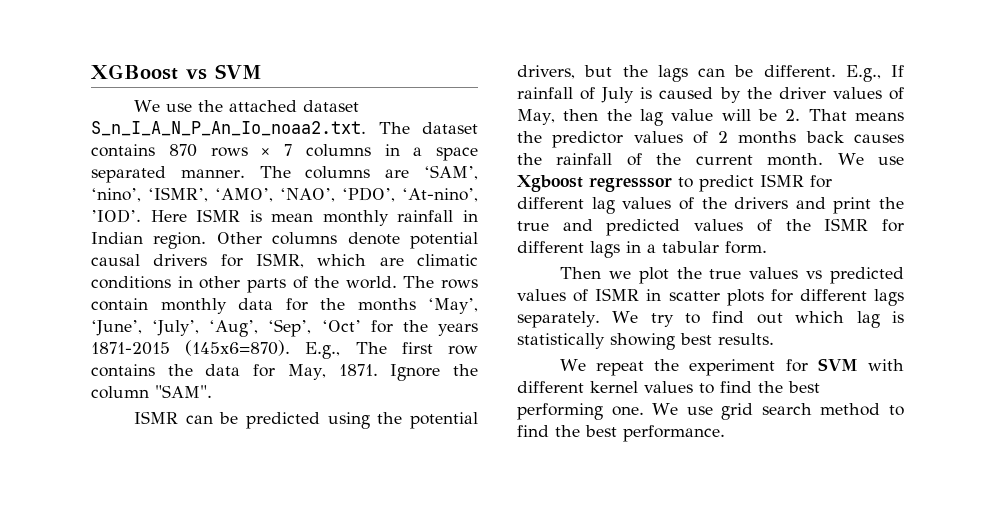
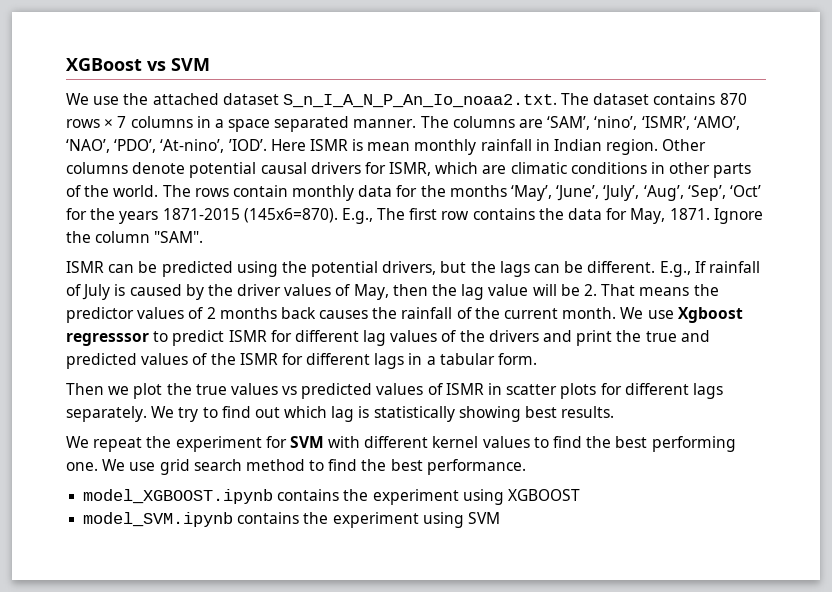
(725, 433) none -> [83,489,580,505] [83,512,500,528] // model_XGBOOST.ipynb contains the experiment using XGBOOST // model_SVM.ipynb contains the experiment using SVM

